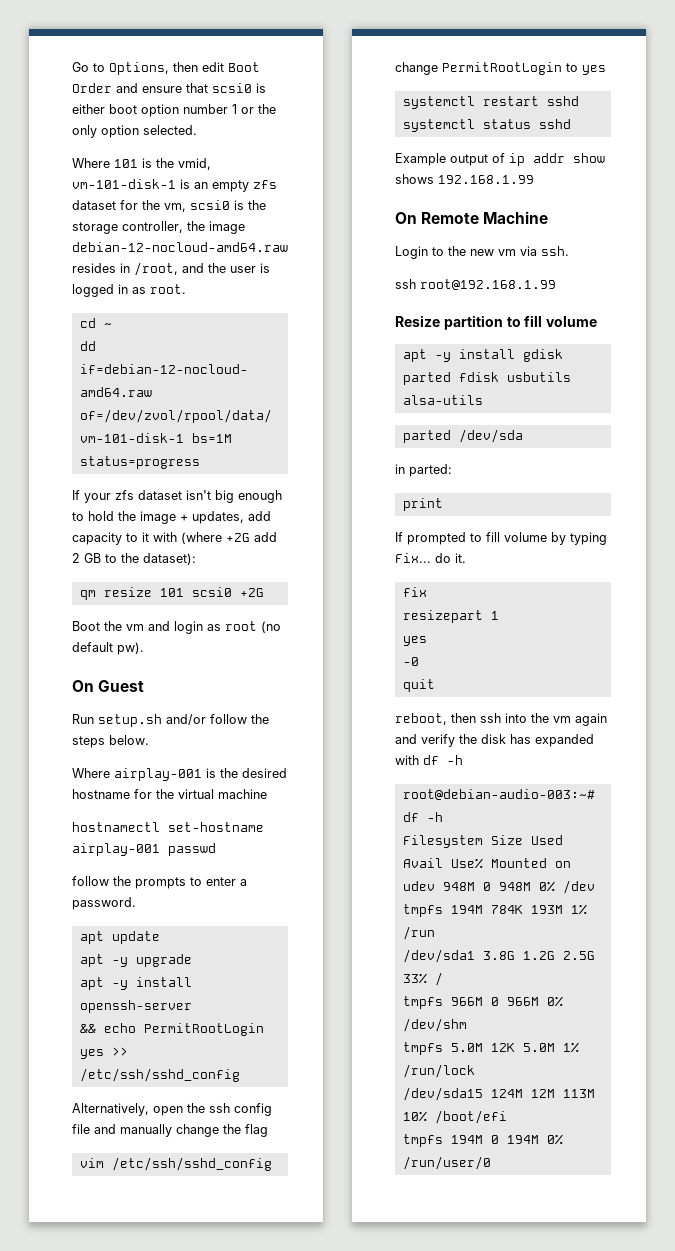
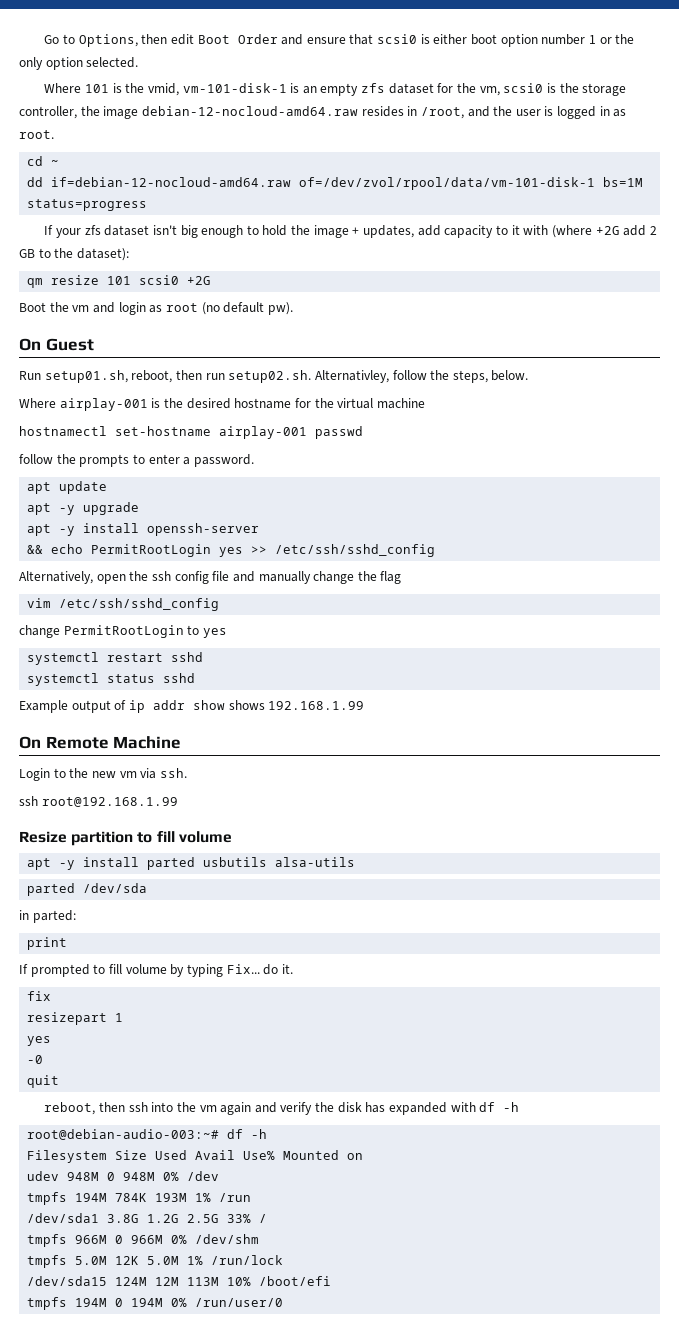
[98,714,269,727] [72,736,105,748] setup.sh and/or follow the steps -> [44,370,488,383] setup01.sh, reboot, then run setup02.sh. Alternativley, follow the steps,
[522,349,563,362] [402,372,499,385] gdisk parted fdisk -> [147,857,196,870] parted

